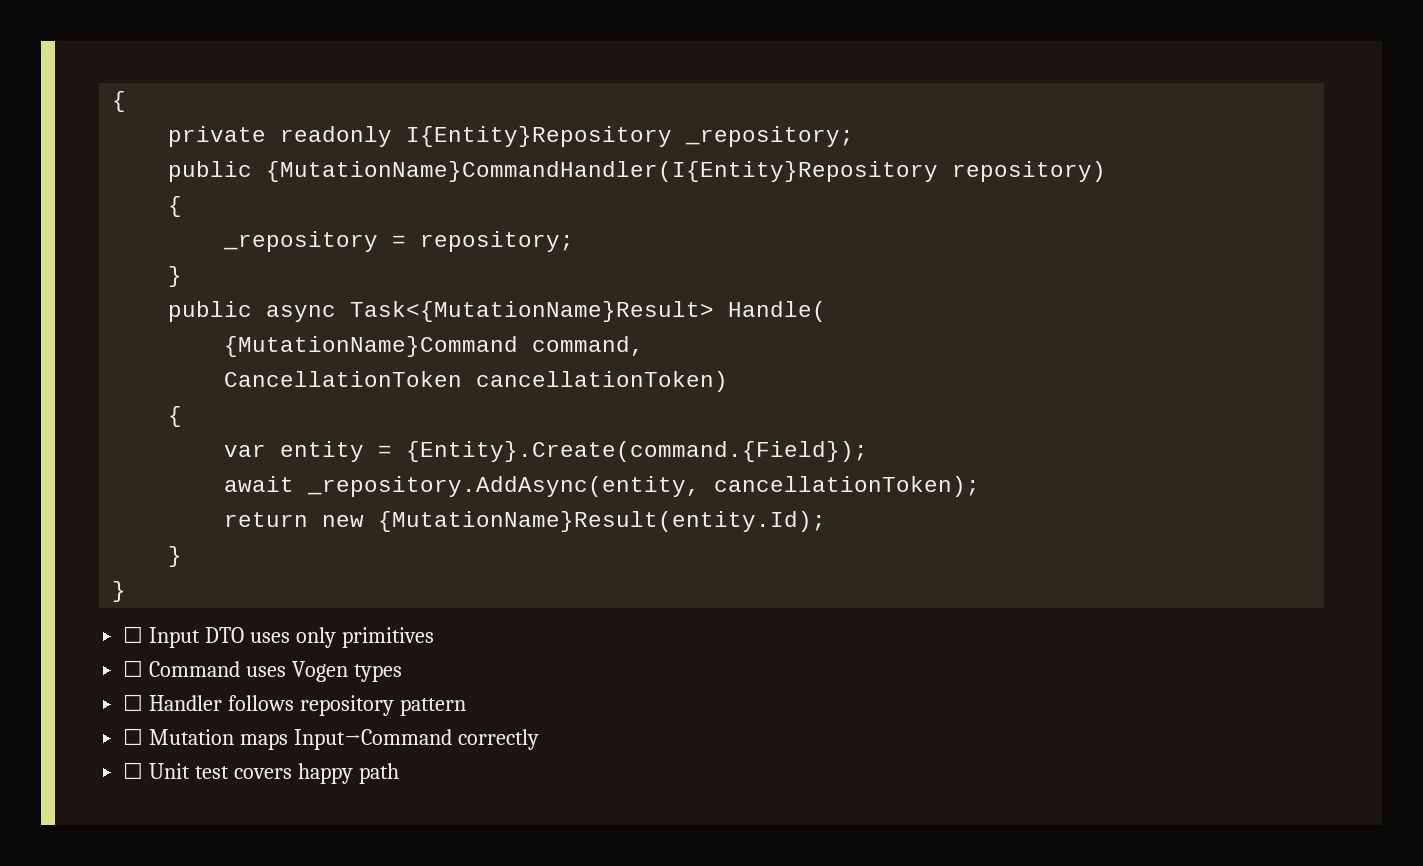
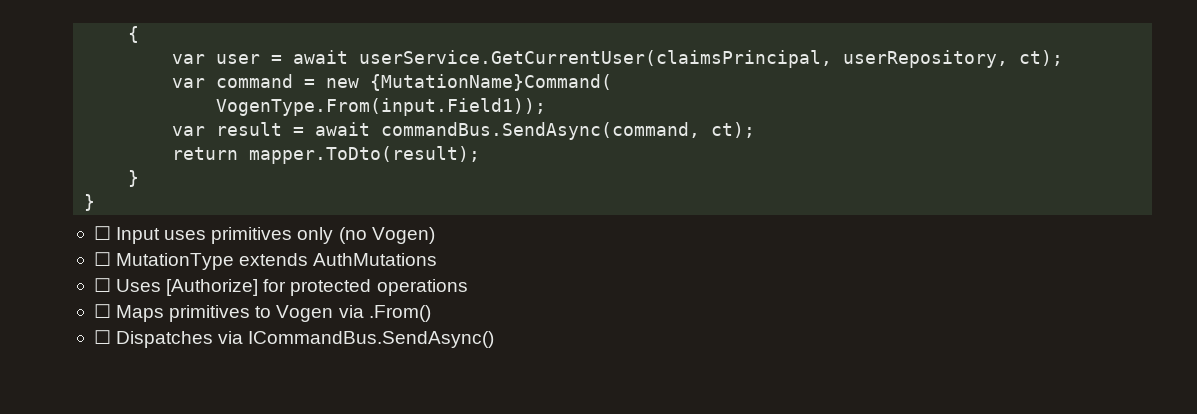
[112,91,127,112] [168,126,855,147] [168,161,1107,182] [168,196,183,217] [223,231,575,252] [168,266,183,287] [168,301,827,322] [224,336,645,357] [224,371,729,392] [168,406,183,427] [224,441,869,462] [224,476,981,497] { // private readonly I{Entity}Repository _repository; // public {MutationName}CommandHandler(I{Entity}Repository repository) // { // _repository = repository; // } // public async Task<{MutationName}Result> Handle( // {MutationName}Command command, // CancellationToken cancellationToken) // { // var entity = {Entity}.Create(command.{Field}); // await _repository.AddAsync(entity, cancellationToken); -> [128,26,140,43] [172,50,1064,68] [172,74,613,91] [216,98,547,116] [172,122,756,140] { // var user = await userService.GetCurrentUser(claimsPrincipal, userRepository, ct); // var command = new {MutationName}Command( // VogenType.From(input.Field1)); // var result = await commandBus.SendAsync(command, ct);
[322,511,827,532] new {MutationName}Result(entity.Id); -> [249,146,481,164] mapper.ToDto(result);
[205,627,434,648] [123,660,402,682] [123,694,466,716] [123,728,539,750] [123,762,399,784] DTO uses only primitives // ☐ Command uses Vogen types // ☐ Handler follows repository pattern // ☐ Mutation maps Input→Command correctly // ☐ Unit test covers happy path -> [164,227,435,244] [93,252,438,270] [93,278,468,296] [93,304,431,322] [93,330,495,348] uses primitives only (no Vogen) // ☐ MutationType extends AuthMutations // ☐ Uses [Authorize] for protected operations // ☐ Maps primitives to Vogen via .From() // ☐ Dispatches via ICommandBus.SendAsync()

